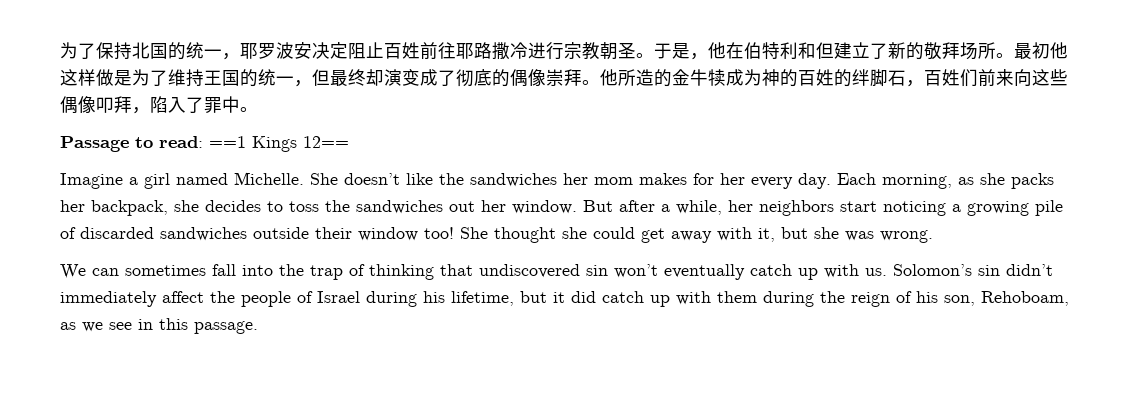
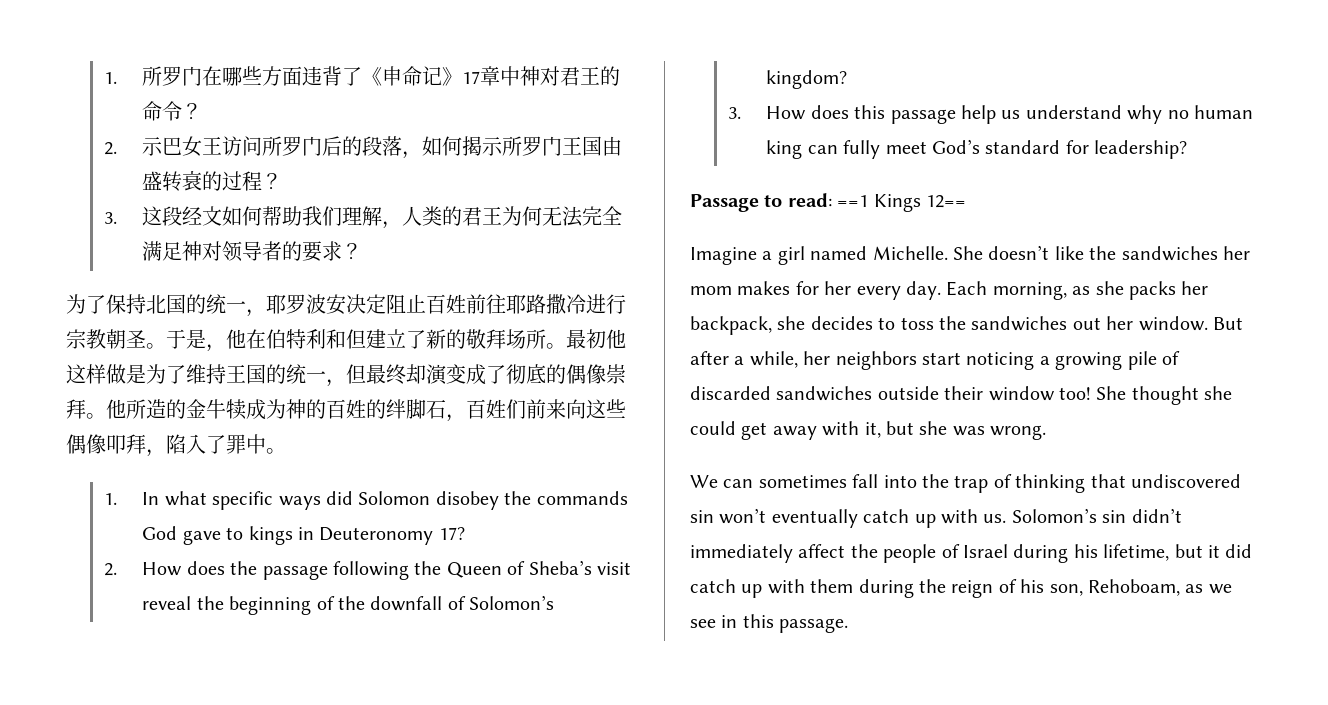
(60, 50) none -> [104,66,621,86] [142,101,203,121] [104,136,623,159] [142,171,283,192] [104,206,623,229] [142,241,363,262] 1.所罗门在哪些方面违背了《申命记》17章中神对君王的命令？ // 2.示巴女王访问所罗门后的段落，如何揭示所罗门王国由盛转衰的过程？ // 3.这段经文如何帮助我们理解，人类的君王为何无法完全满足神对领导者的要求？ //
(258, 109) none -> [104,491,628,510] [142,526,465,545] [104,560,631,580] [142,595,555,615] [766,70,848,89] [728,105,1253,124] [766,139,1188,159] // 1. In what specific ways did Solomon disobey the commands God gave to kings in Deuteronomy 17? // 2. How does the passage following the Queen of Sheba’s visit reveal the beginning of the downfall of Solomon’s kingdom? // 3. How does this passage help us understand why no human king can fully meet God’s standard for leadership?

